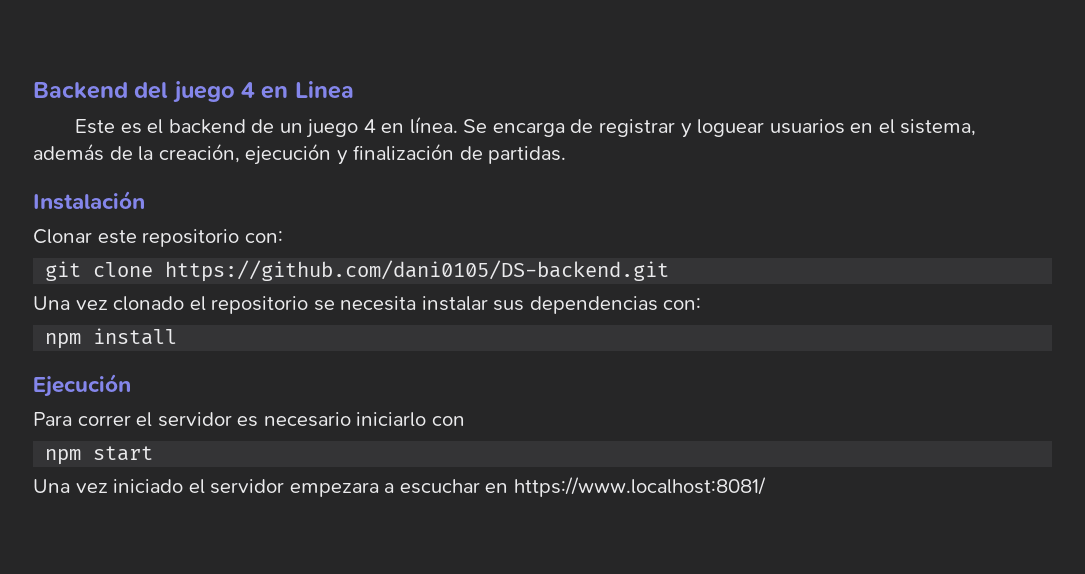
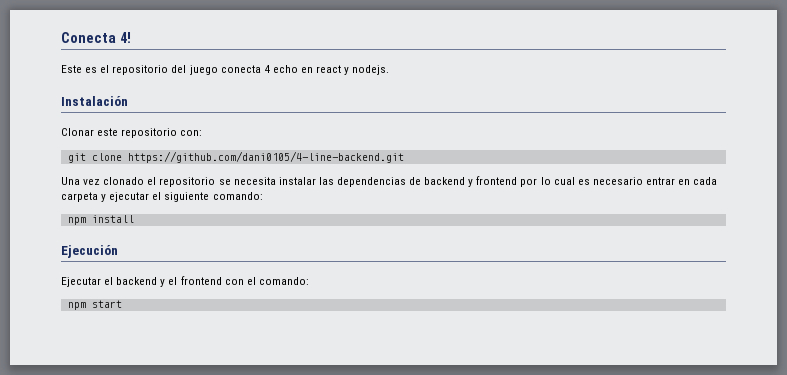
[33,81,354,103] [75,116,977,138] [33,143,567,165] Backend del juego 4 en Linea // Este es el backend de un juego 4 en línea. Se encarga de registrar y loguear usuarios en el sistema, además de la creación, ejecución y finalización de partidas. -> [61,32,131,43] [61,65,390,75] Conecta 4! // Este es el repositorio del juego conecta 4 echo en react y nodejs.
[165,260,670,282] https://github.com/dani0105/DS-backend.git -> [127,151,404,163] https://github.com/dani0105/4-line-backend.git
[493,296,702,314] [45,328,178,349] [33,373,131,397] [33,412,427,427] sus dependencias con: // npm install // Ejecución // Para correr el servidor es necesario iniciarlo -> [318,176,718,187] [61,192,263,202] [67,215,134,225] [61,245,118,258] [61,276,222,287] las dependencias de backend y frontend por lo cual es necesario entrar en cada carpeta y ejecutar el siguiente comando: // npm install // Ejecución // Ejecutar el backend y el frontend
(465, 421) none -> [246,277,309,285] el comando:
[33,477,766,497] // Una vez iniciado el servidor empezara a escuchar en https://www.localhost:8081/ -> (122, 304) none

